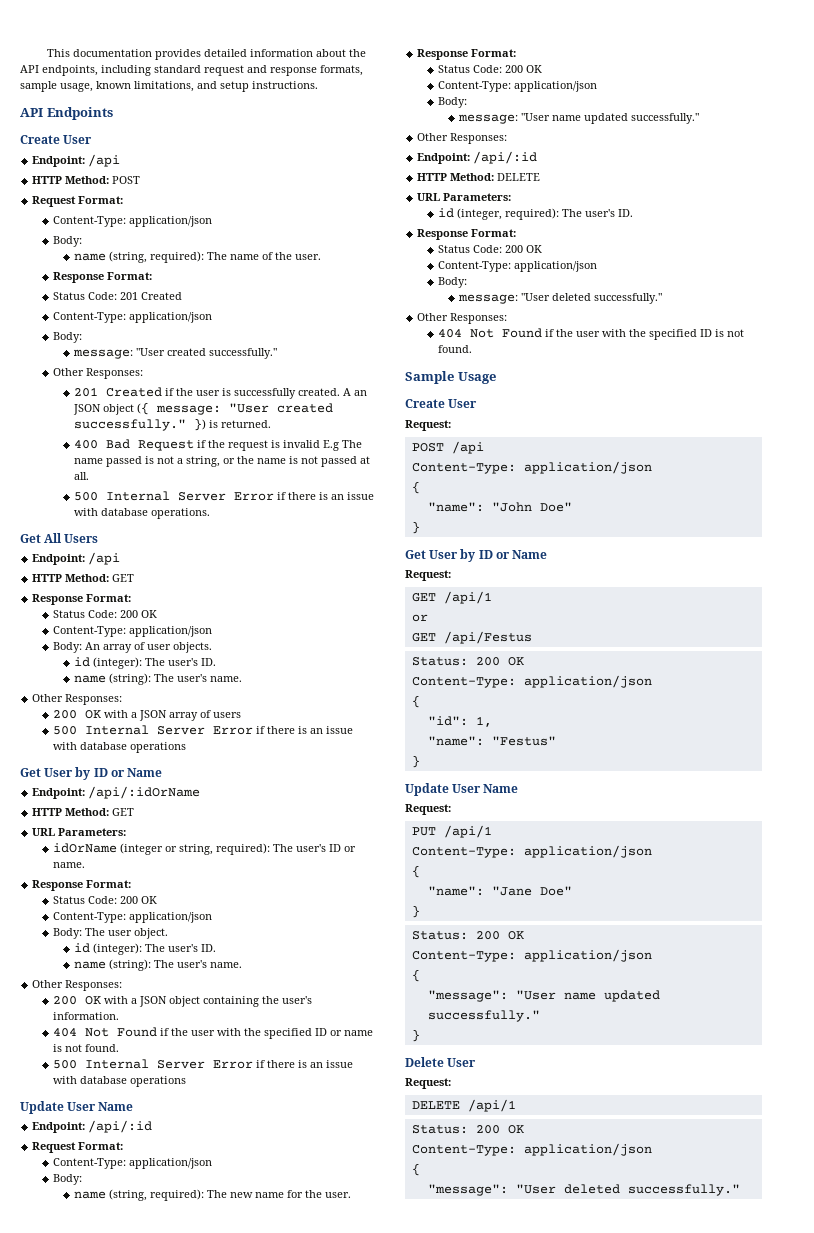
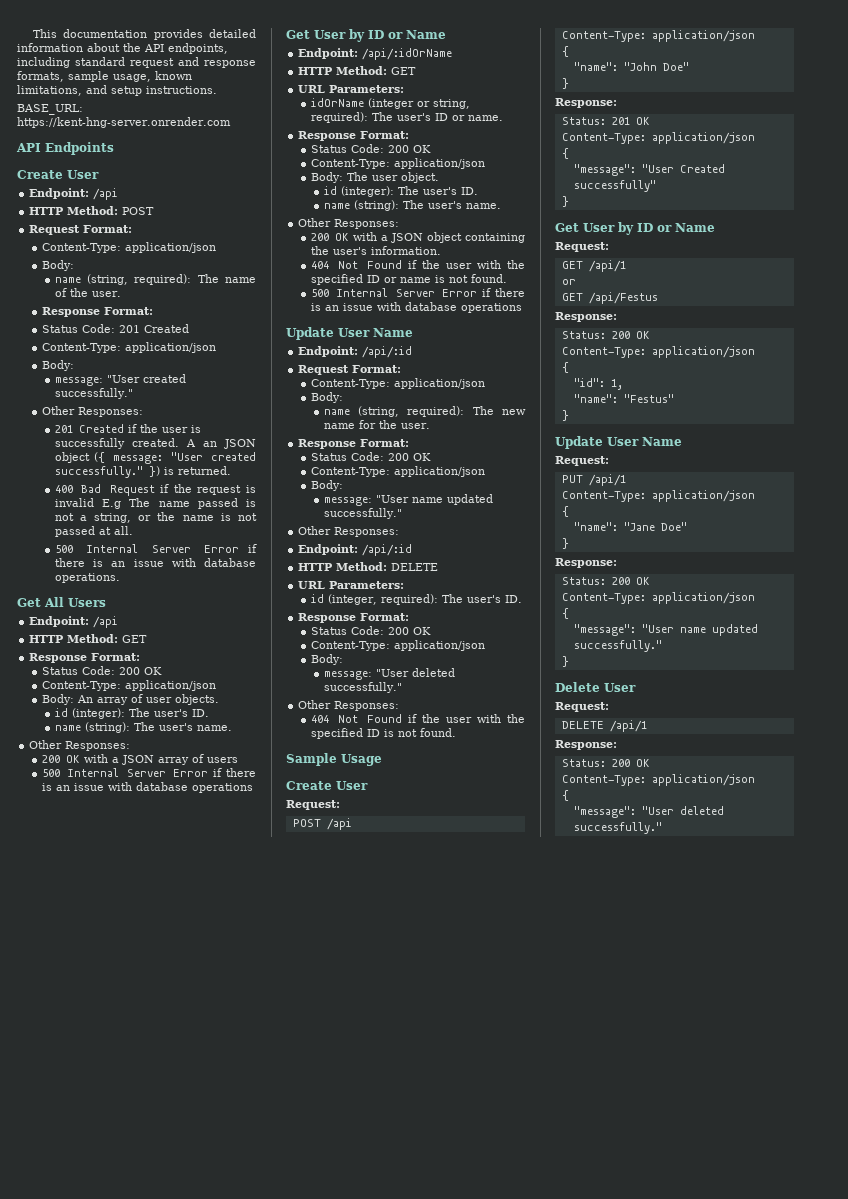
(318, 85) none -> [17,104,83,115] [17,117,231,128] // BASE_URL: https://kent-hng-server.onrender.com
(420, 527) none -> [555,98,617,108] [561,117,650,125] [561,132,755,144] [561,148,569,159] [573,164,725,176] [573,180,656,192] [561,196,569,207] // Response: // Status: 201 OK // Content-Type: application/json // { // "message": "User Created successfully" // }
(532, 637) none -> [555,312,617,322] // Response:
(420, 911) none -> [555,558,617,568] // Response:
(516, 1105) none -> [555,740,617,750] // Response:

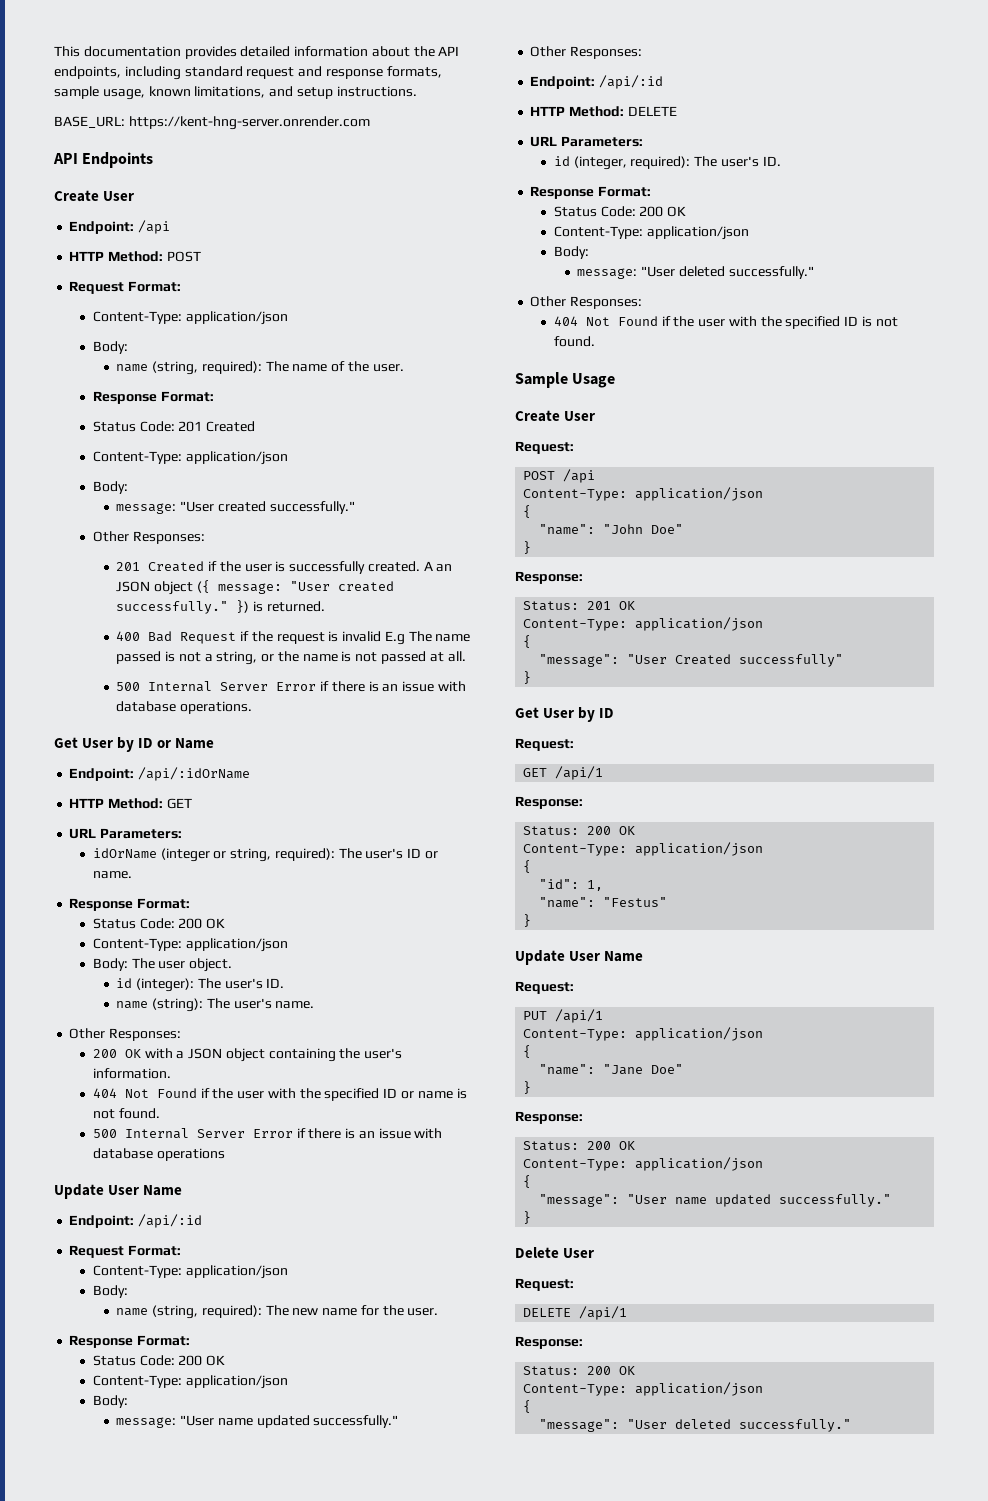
[17,597,106,607] [29,616,119,628] [29,634,148,643] [29,653,141,663] [41,666,162,675] [41,680,216,691] [41,694,219,705] [54,708,209,719] [54,722,232,733] [29,740,131,751] [41,754,238,765] [41,768,256,777] [41,782,253,793] // Get All Users // Endpoint: /api // HTTP Method: GET // Response Format: // Status Code: 200 OK // Content-Type: application/json // Body: An array of user objects. // id (integer): The user's ID. // name (string): The user's name. // Other Responses: // 200 OK with a JSON array of users // 500 Internal Server Error if there is an issue with database operations -> (252, 707) none
[657,223,715,232] or Name -> (615, 713) none
[561,279,576,285] [561,292,658,304] // or // GET /api/Festus -> (604, 773) none

